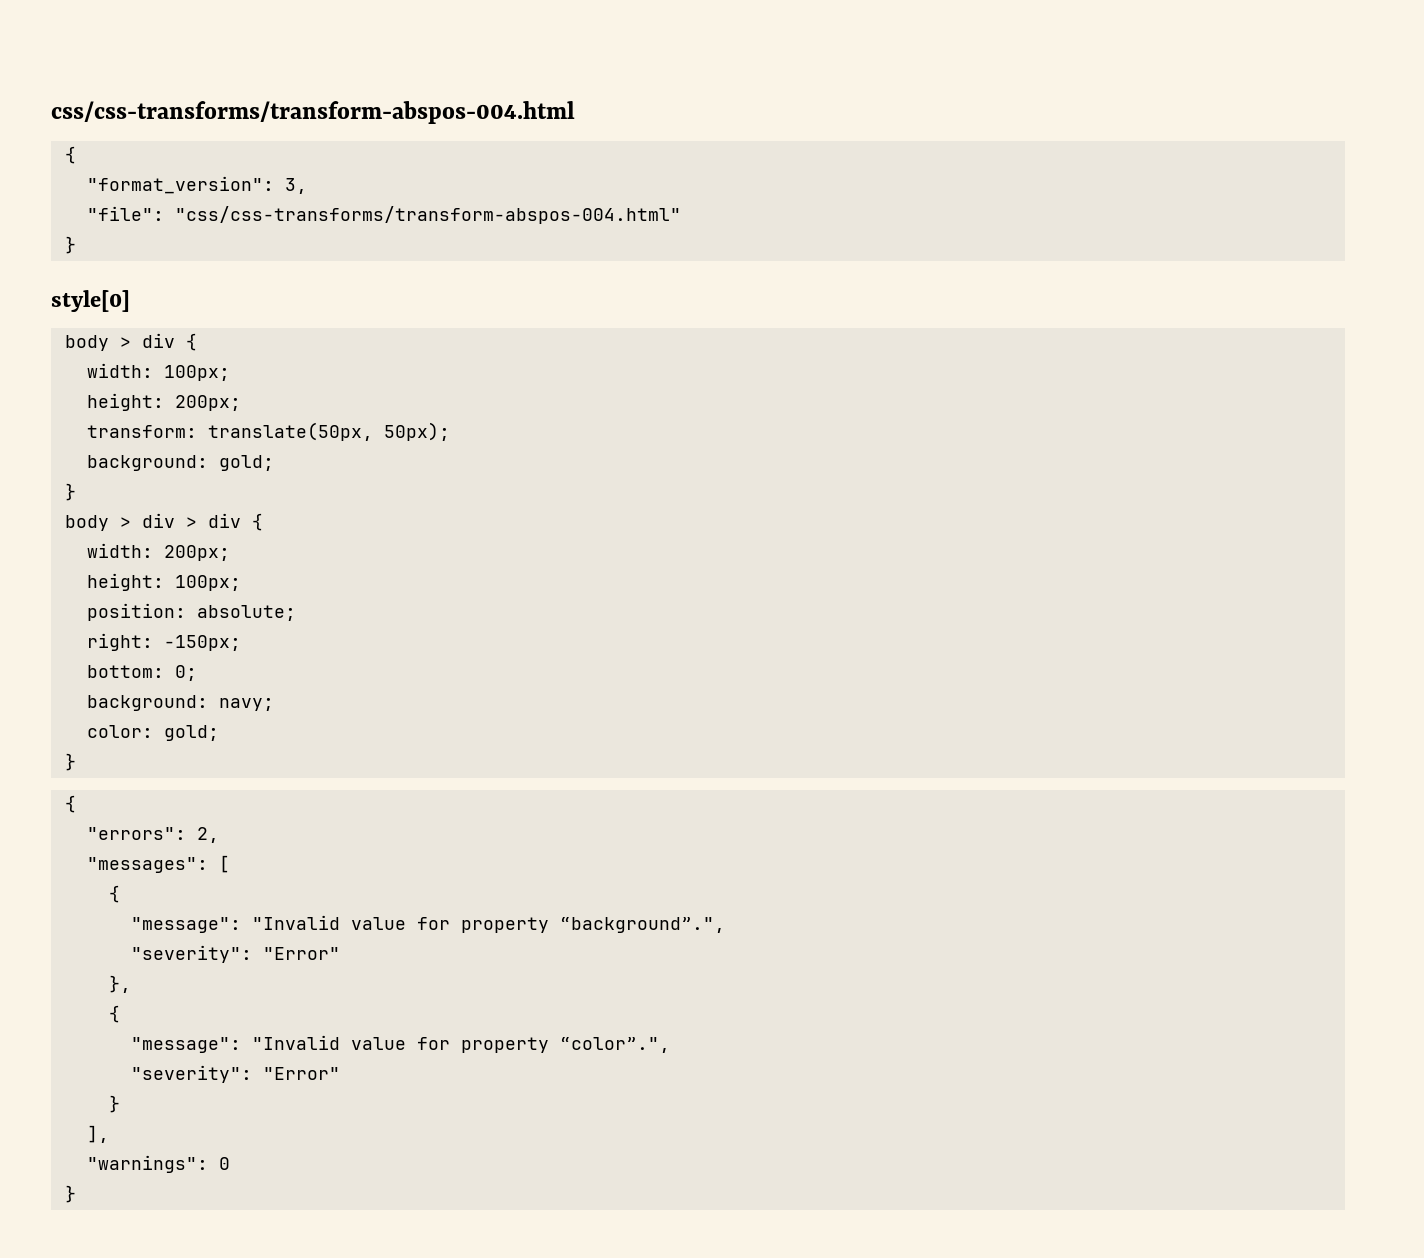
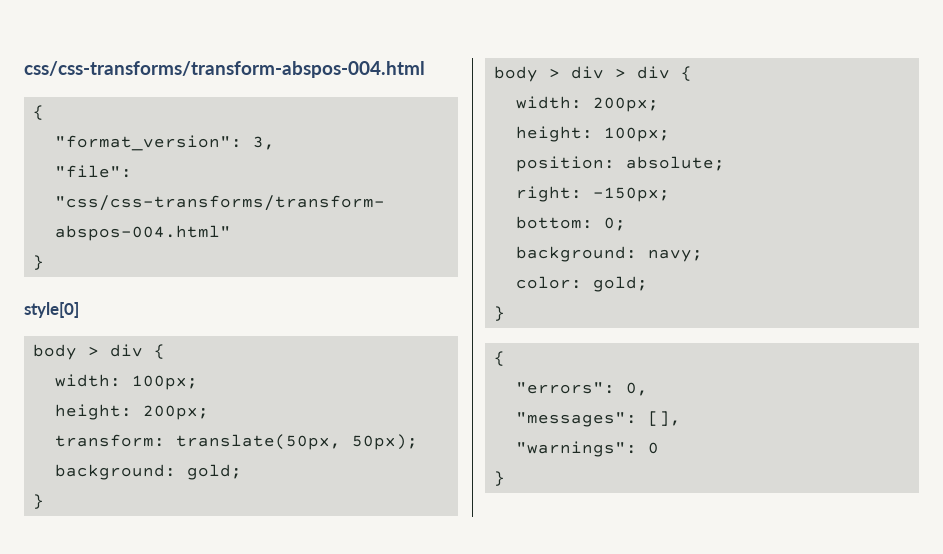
[196,827,219,843] 2, -> [625,382,648,396] 0,
[218,855,230,873] [108,885,120,903] [130,915,725,933] [130,945,340,963] [108,975,131,993] [108,1005,120,1023] [130,1035,670,1053] [130,1065,340,1083] [108,1095,120,1113] [86,1125,109,1143] [ // { // "message": "Invalid value for property “background”.", // "severity": "Error" // }, // { // "message": "Invalid value for property “color”.", // "severity": "Error" // } // ], -> [647,411,681,426] [],

